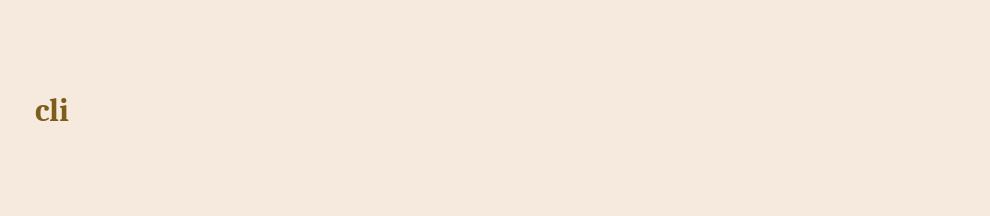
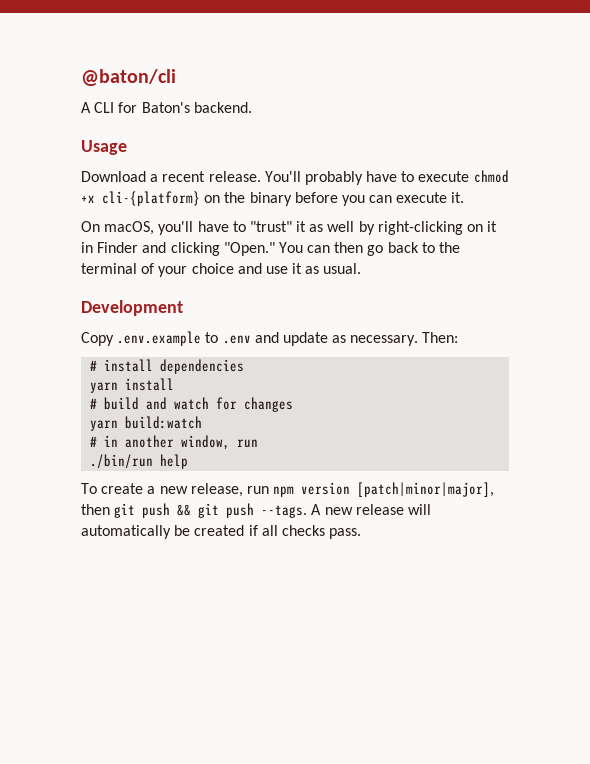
[35,98,69,121] cli -> [81,69,176,86] [81,102,252,113] [81,140,127,155] [81,170,509,185] [81,191,465,206] [81,221,498,235] [81,242,461,256] [81,263,362,277] [81,300,183,316] [81,331,459,346] [90,359,245,374] [90,378,175,393] [90,397,294,412] [90,416,203,431] [90,435,259,450] [90,454,189,469] [81,482,495,497] [81,503,431,518] [81,525,362,539] @baton/cli // A CLI for Baton's backend. // Usage // Download a recent release. You'll probably have to execute chmod +x cli-{platform} on the binary before you can execute it. // On macOS, you'll have to "trust" it as well by right-clicking on it in Finder and clicking "Open." You can then go back to the terminal of your choice and use it as usual. // Development // Copy .env.example to .env and update as necessary. Then: // # install dependencies // yarn install // # build and watch for changes // yarn build:watch // # in another window, run // ./bin/run help // To create a new release, run npm version [patch|minor|major], then git push && git push --tags. A new release will automatically be created if all checks pass.

